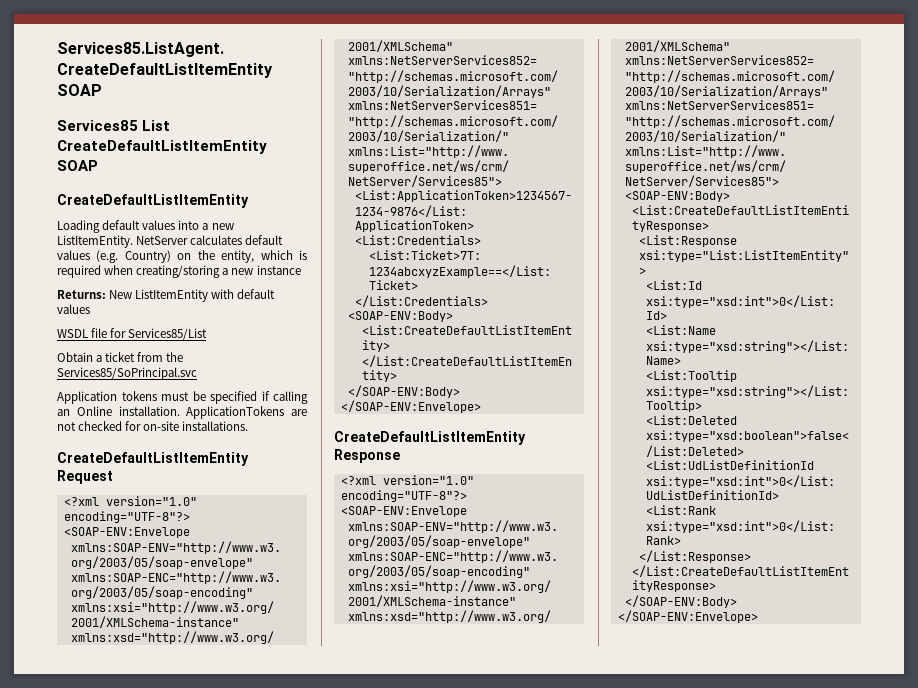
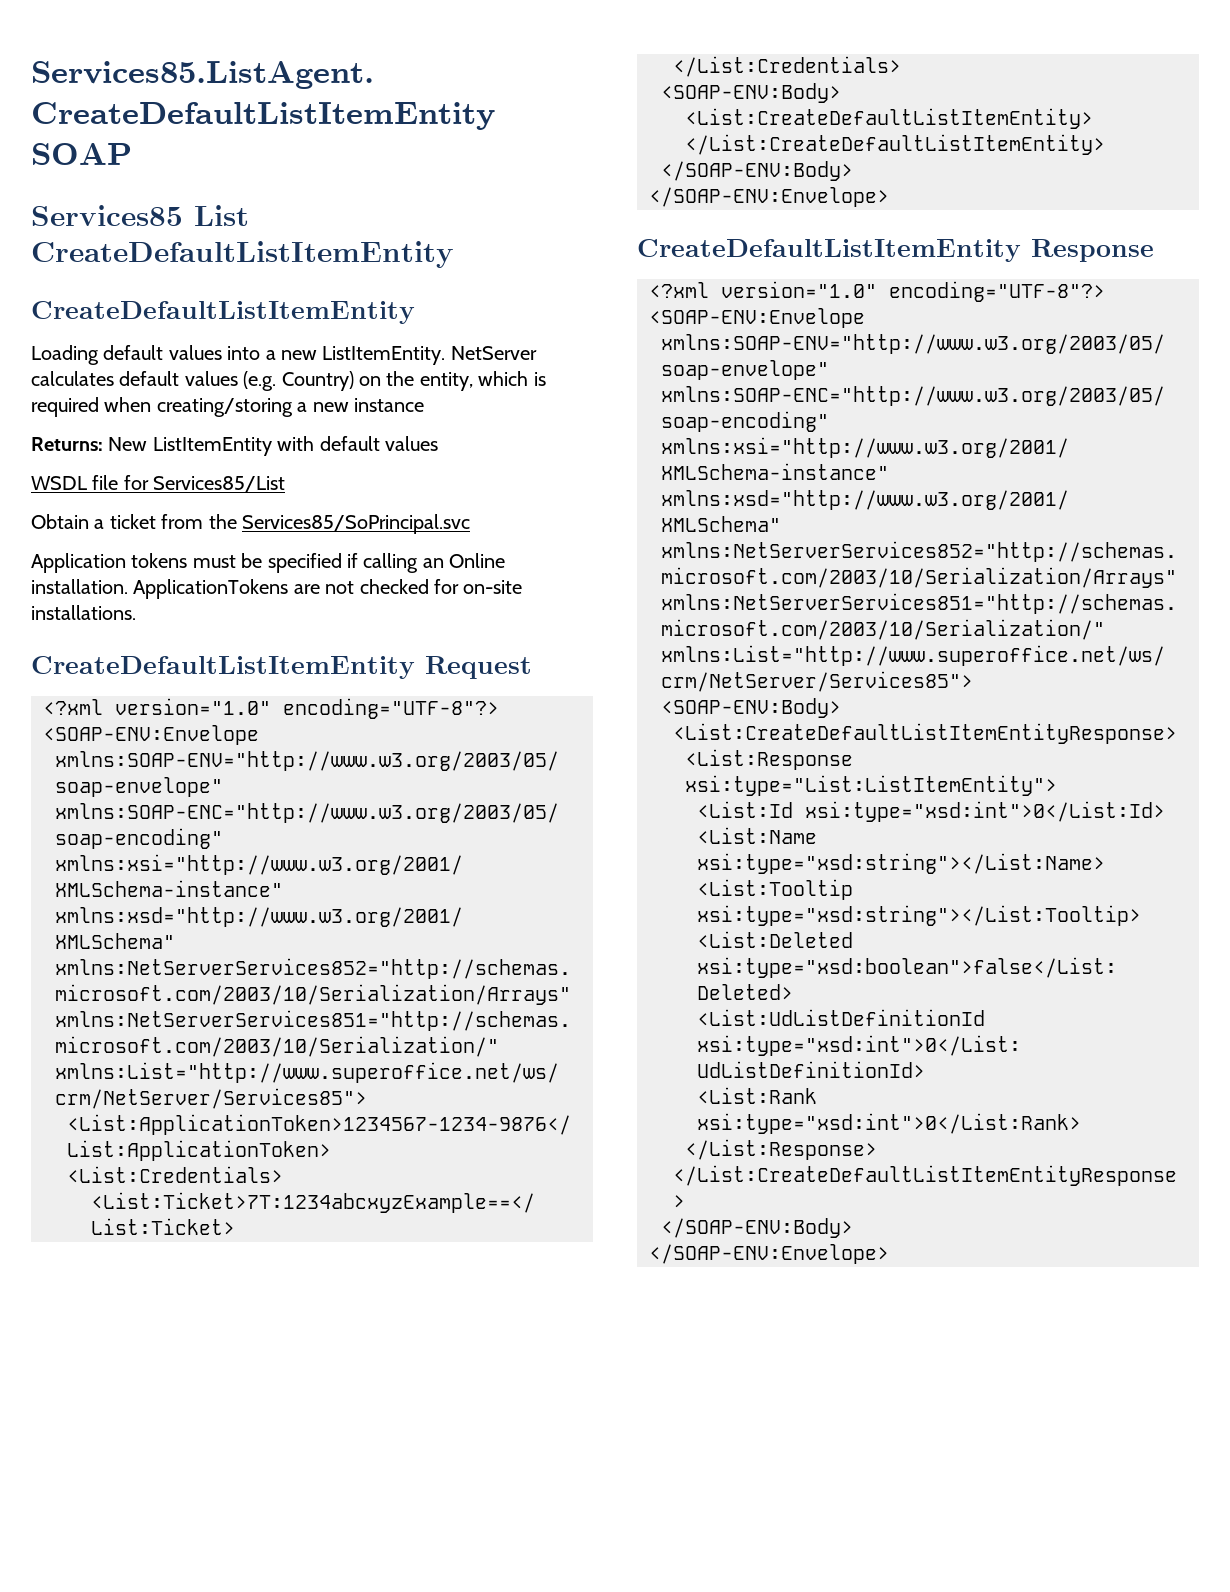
[57,160,98,171] SOAP -> (454, 254) none

